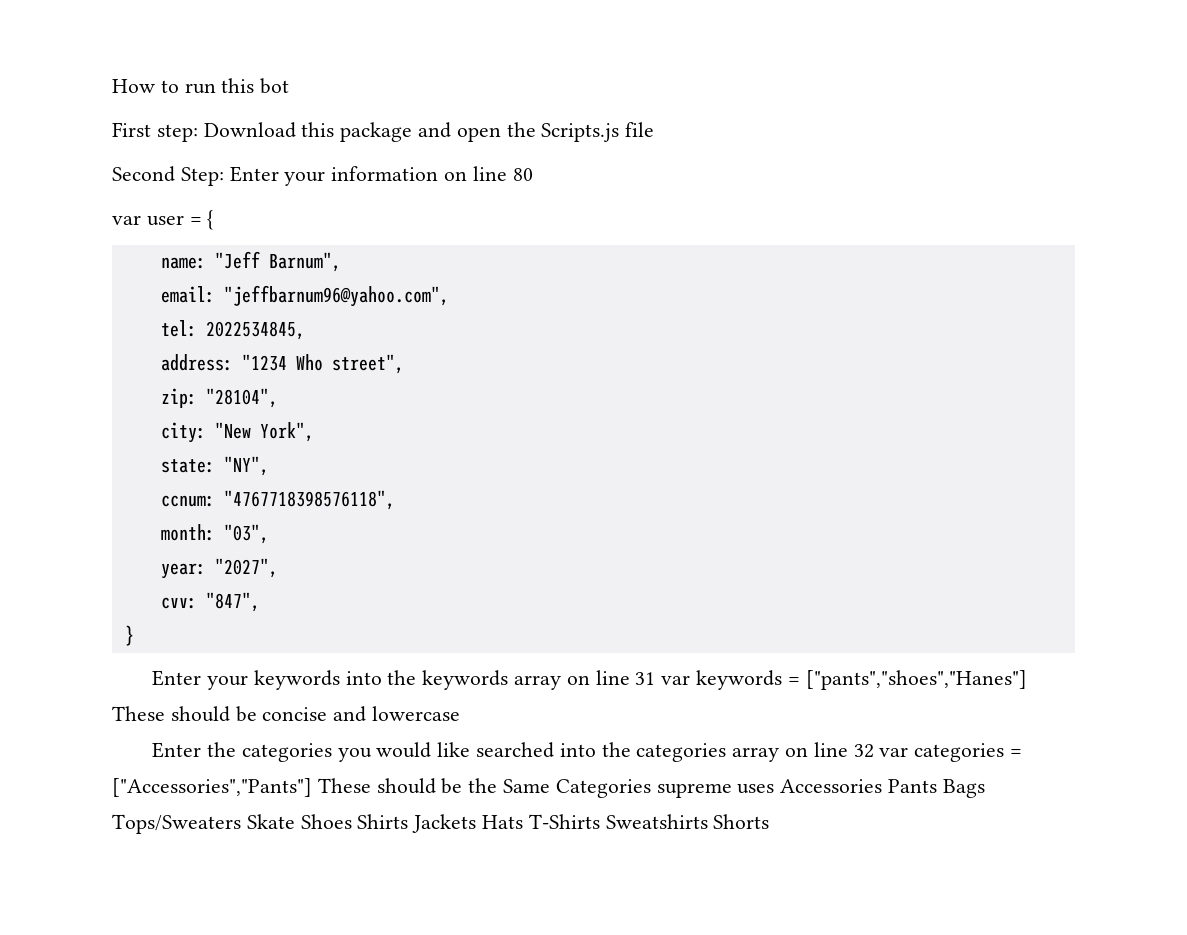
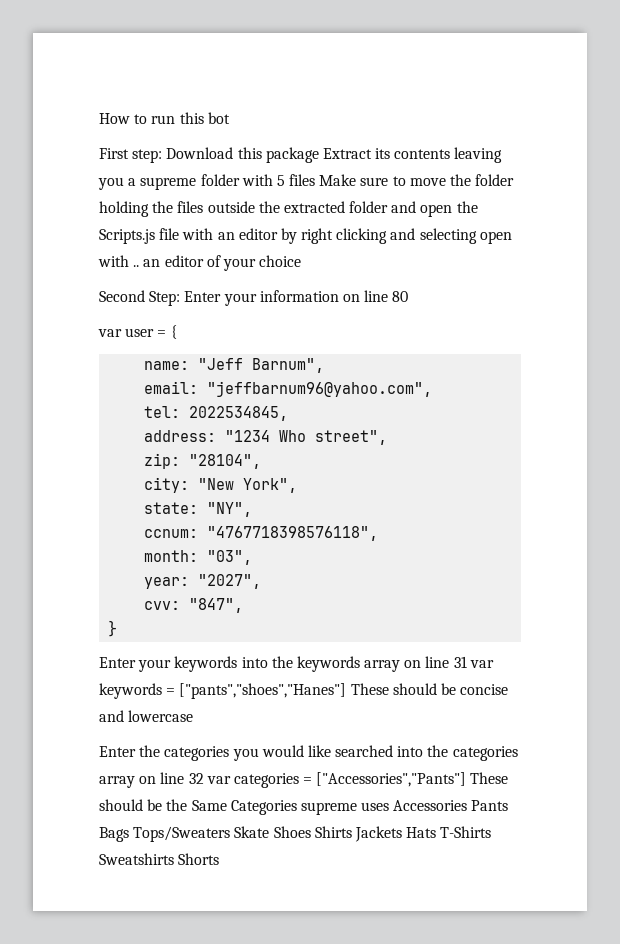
(413, 132) none -> [322,147,503,163] [98,174,515,190] [99,201,389,217] Extract its contents leaving you a supreme folder with 5 files Make sure to move the folder holding the files outside the extracted folder
(655, 129) none -> [182,228,512,244] [98,255,302,271] with an editor by right clicking and selecting open with .. an editor of your choice

